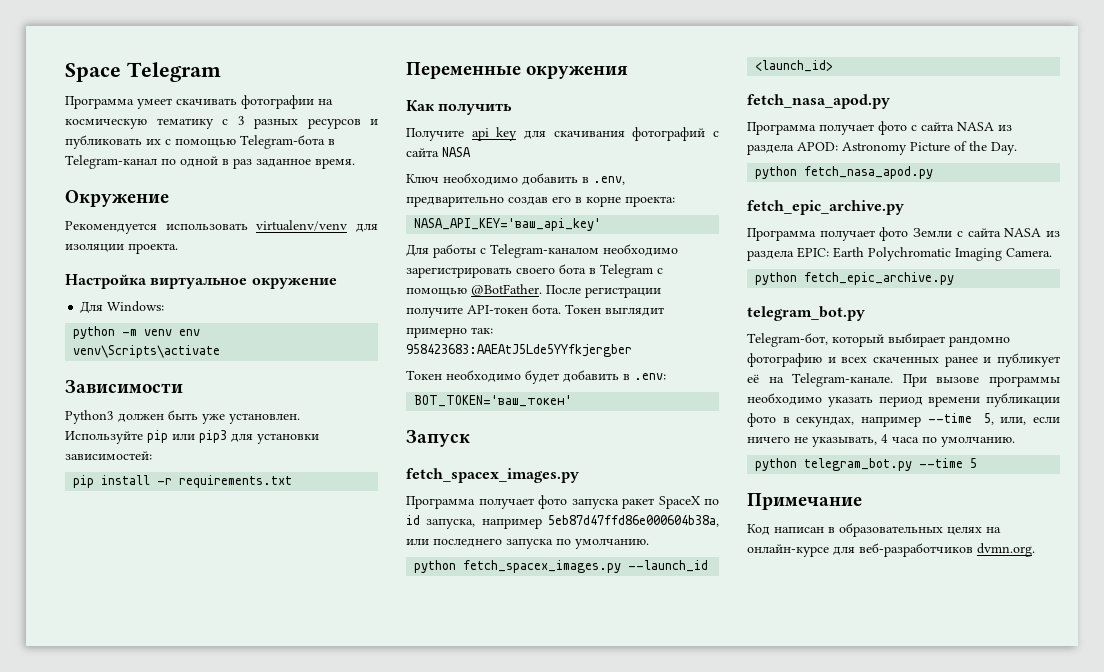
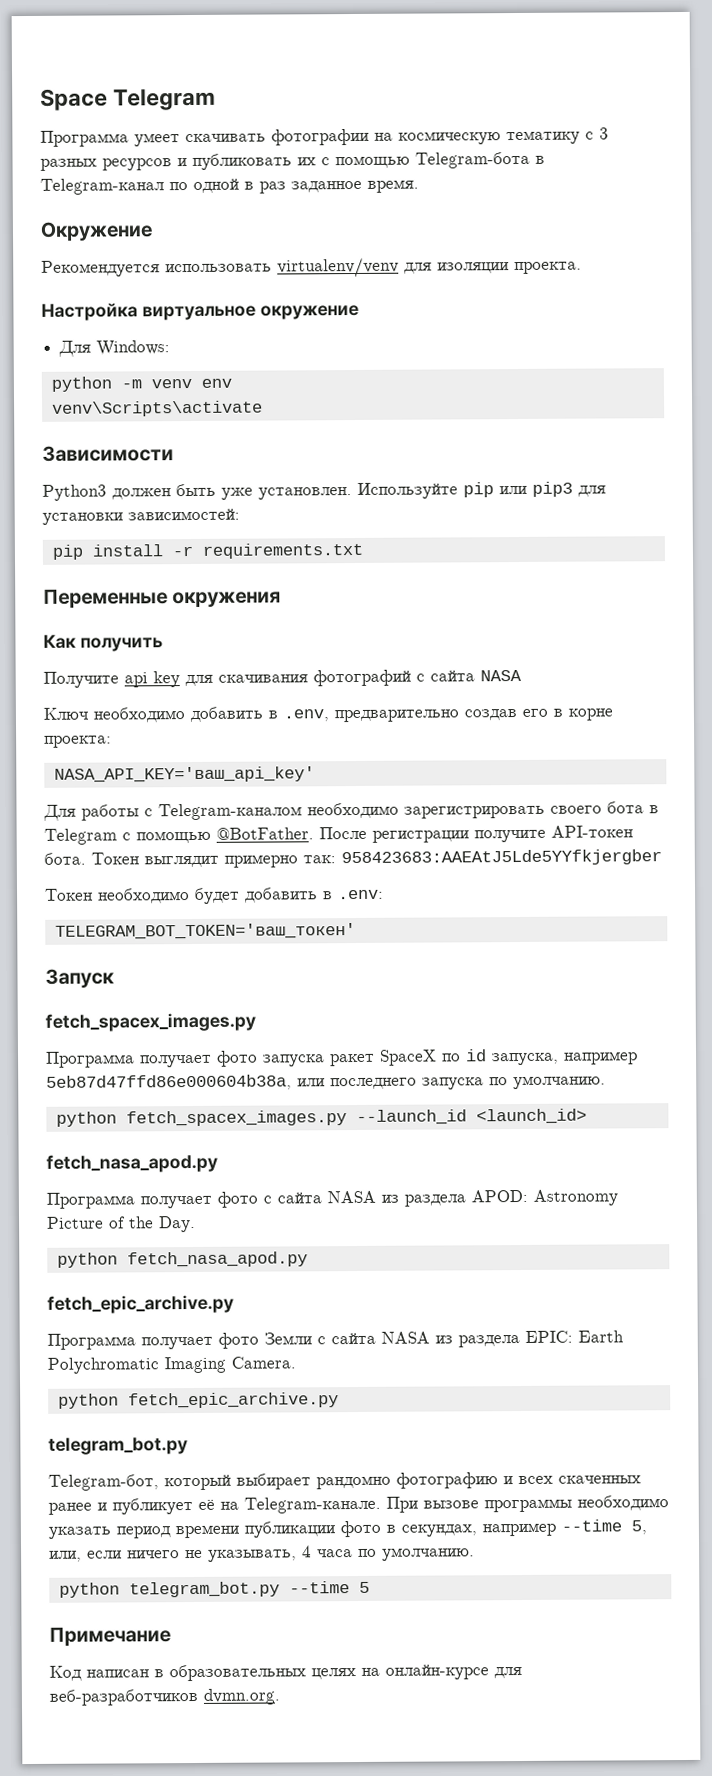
[414,395,573,407] BOT_TOKEN='ваш_токен' -> [54,923,356,940] TELEGRAM_BOT_TOKEN='ваш_токен'

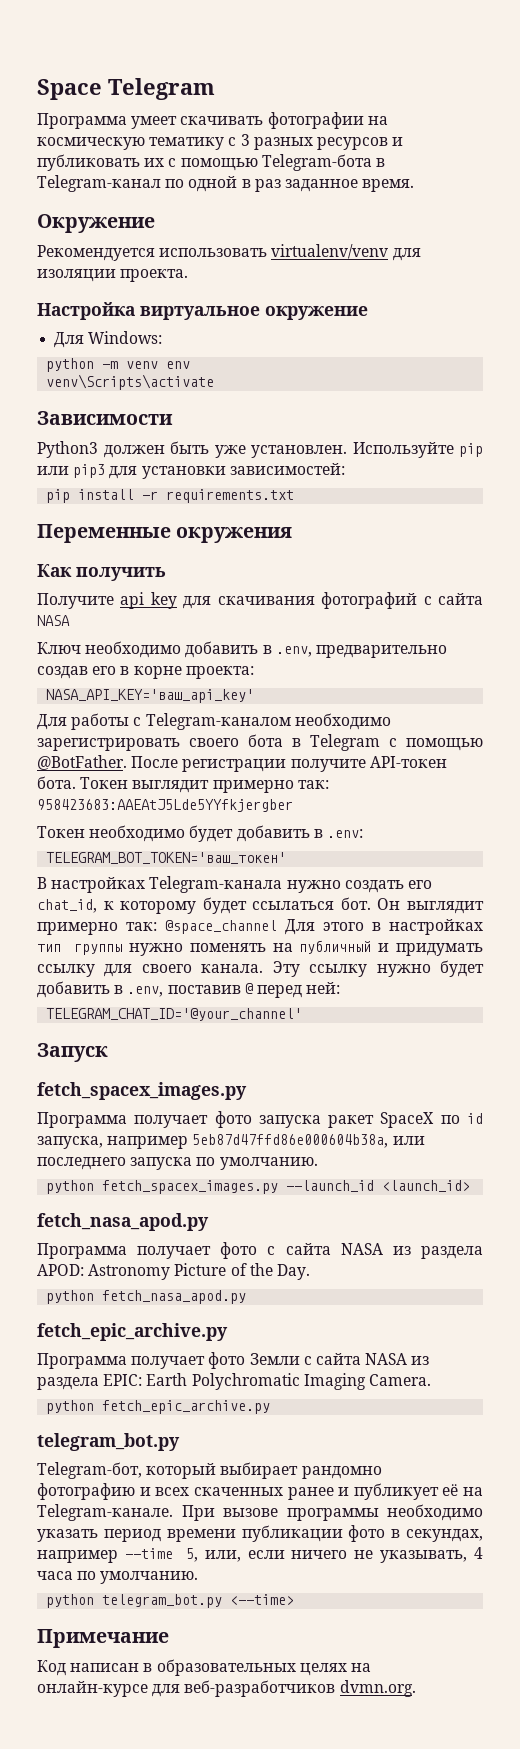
(356, 931) none -> [37,876,432,893] [37,897,484,914] [37,919,483,935] [37,940,484,956] [37,960,484,977] [37,981,341,998] [46,1008,303,1021] // В настройках Telegram-канала нужно создать его chat_id, к которому будет ссылаться бот. Он выглядит примерно так: @space_channel Для этого в настройках тип группы нужно поменять на публичный и придумать ссылку для своего канала. Эту ссылку нужно будет добавить в .env, поставив @ перед ней: // TELEGRAM_CHAT_ID='@your_channel'
[288,1581,370,1594] --time 5 -> [230,1594,295,1605] <--time>

